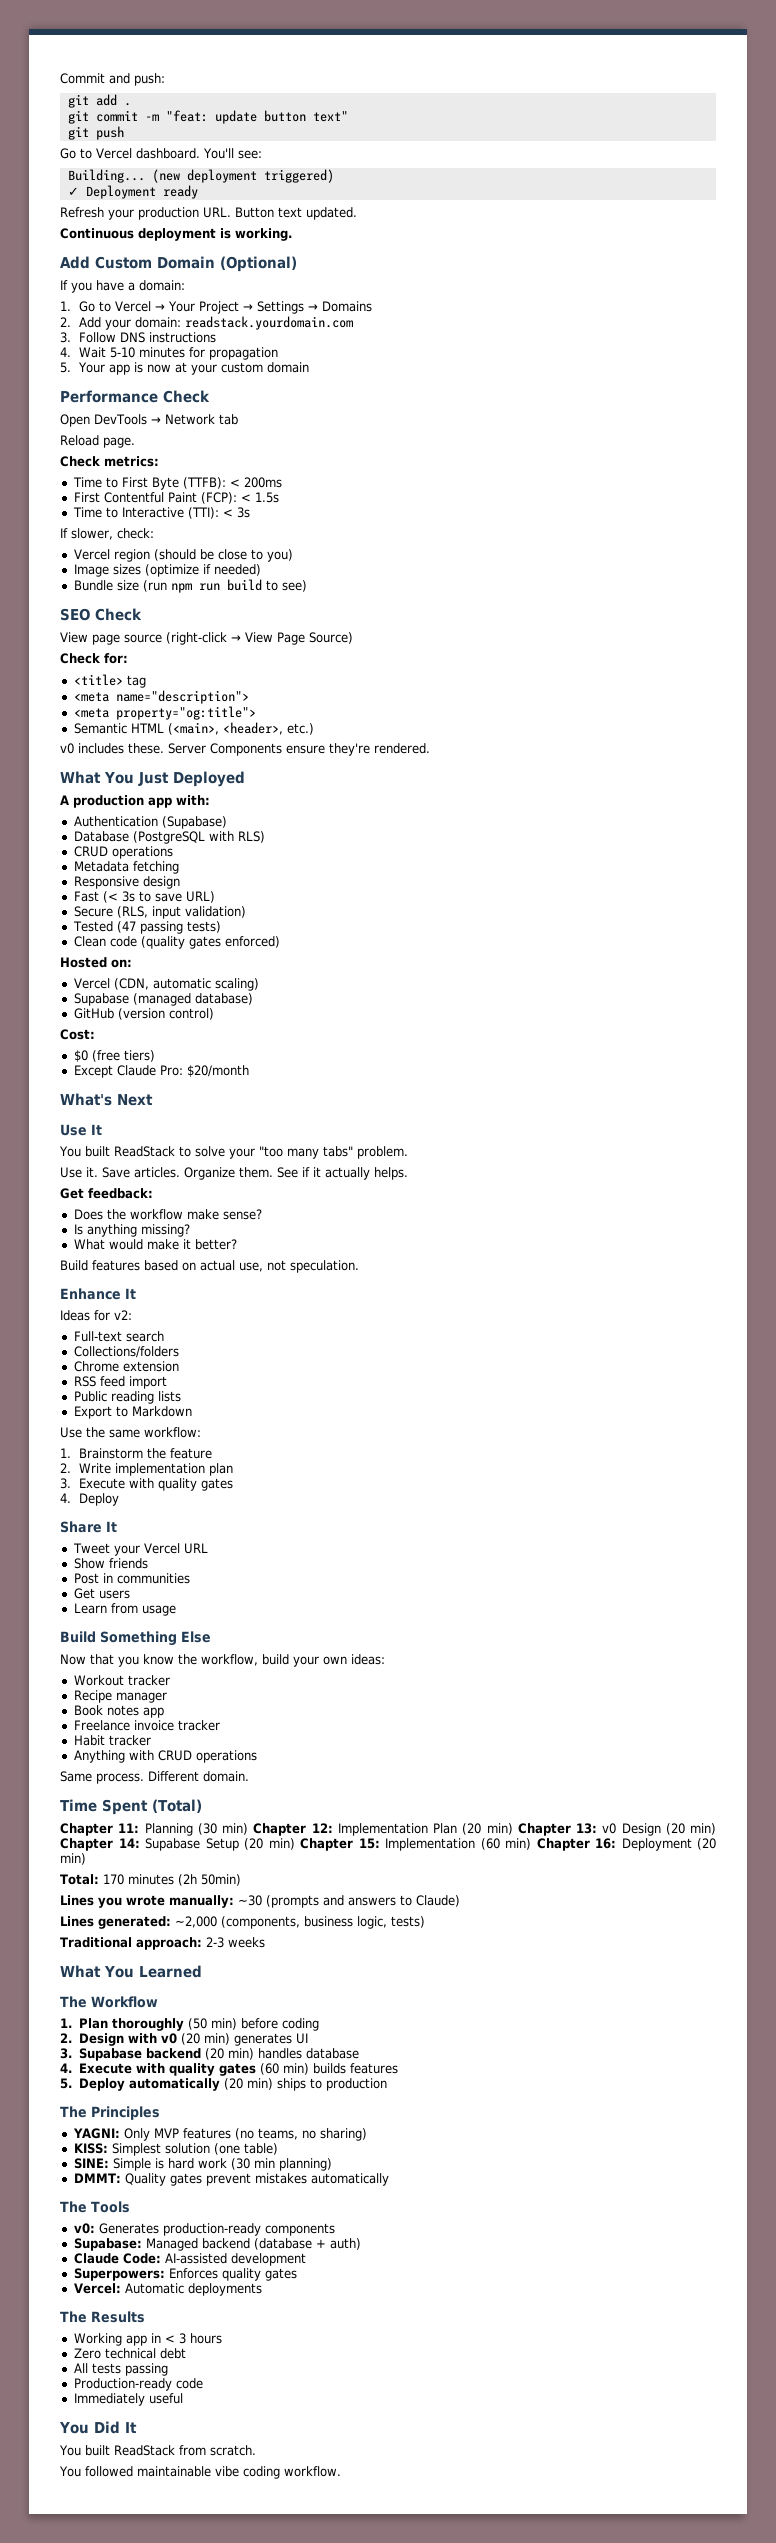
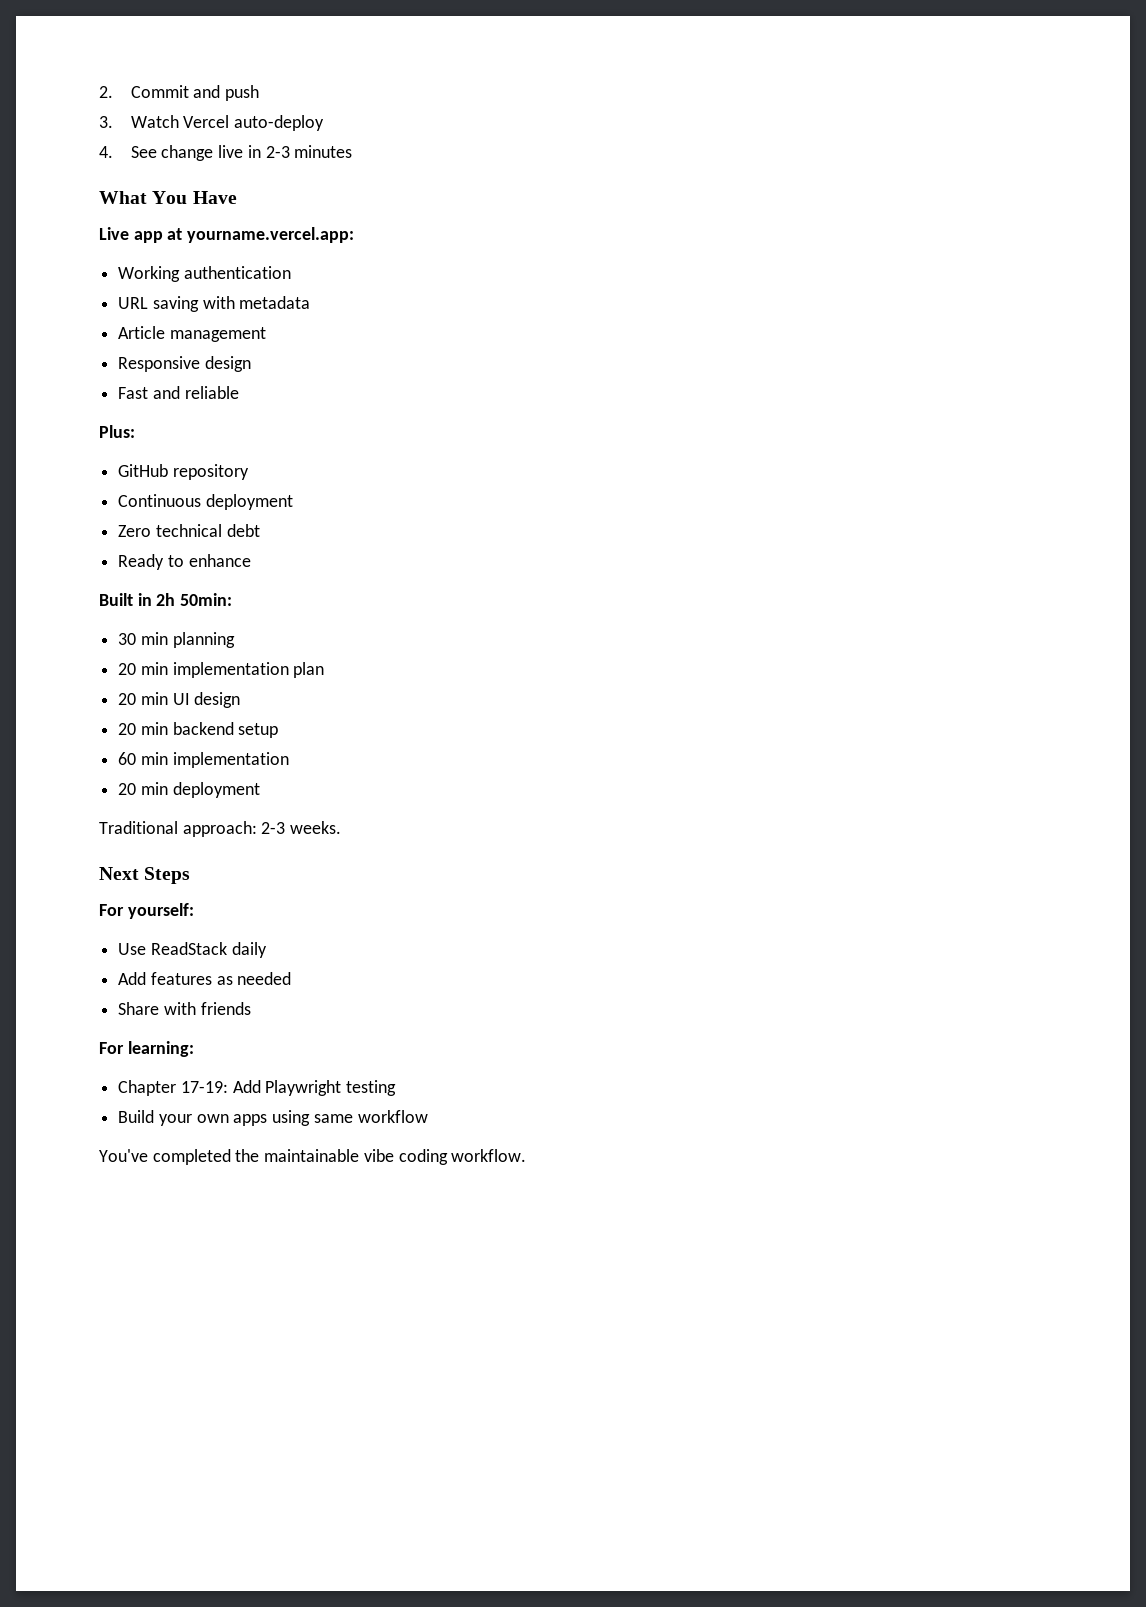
(60, 78) none -> [99,86,113,98] 2.
[134,73,165,86] [67,94,131,108] [67,110,348,124] [67,126,124,140] [60,148,262,159] [67,169,334,183] [67,185,198,199] [60,207,357,220] [60,228,292,241] [60,256,297,272] [60,280,185,293] [60,301,372,314] [60,316,353,330] [60,332,216,343] [60,347,278,360] [60,362,309,375] [60,390,210,403] [60,414,238,427] [60,435,135,448] [60,456,159,467] [72,477,282,490] [73,492,279,504] [72,507,250,519] [60,528,154,540] [73,549,293,562] [73,564,261,577] [73,579,307,593] [60,608,142,621] [60,632,353,645] [60,653,128,664] [73,674,146,688] [73,690,249,704] [73,706,256,720] [73,722,314,735] [60,743,430,756] [60,771,245,787] [60,795,210,808] [73,816,227,829] [73,831,265,844] [73,846,173,859] [73,861,179,874] [73,876,180,889] [73,891,215,903] [73,906,246,919] [72,921,221,934] [73,936,280,949] [60,957,132,968] [73,978,259,991] [73,993,253,1006] [73,1008,214,1020] [60,1029,95,1040] [73,1050,155,1062] [73,1065,249,1078] [60,1093,153,1106] [60,1124,102,1136] [59,1146,408,1159] [60,1167,408,1180] [60,1188,153,1199] [73,1209,262,1220] [73,1224,190,1237] [73,1239,237,1250] [60,1260,359,1273] [60,1288,136,1300] [60,1310,132,1321] [73,1331,164,1342] [73,1346,179,1358] [73,1361,179,1372] [73,1376,167,1389] [73,1391,181,1404] [73,1406,192,1419] [60,1427,201,1438] [60,1448,212,1459] [60,1463,233,1476] [60,1478,233,1491] [60,1493,119,1506] [60,1521,117,1533] [72,1543,208,1556] [73,1558,148,1569] [73,1573,190,1584] [73,1588,130,1599] [73,1603,176,1616] [60,1631,211,1646] [60,1654,385,1667] [73,1675,170,1686] [73,1690,167,1703] [73,1705,164,1718] [73,1720,220,1731] [73,1735,151,1746] [73,1750,257,1763] [60,1771,249,1784] [60,1799,202,1815] [60,1823,716,1836] [60,1838,716,1851] [60,1853,86,1865] [60,1874,241,1886] [60,1895,460,1908] [60,1916,425,1929] [60,1937,265,1950] [60,1965,202,1978] [60,1996,158,2008] [60,2018,319,2031] [60,2033,308,2046] [60,2048,359,2061] [60,2063,398,2076] [60,2078,387,2091] [60,2106,160,2120] [72,2128,367,2141] [73,2143,278,2156] [73,2158,332,2171] [73,2173,389,2186] [60,2201,130,2213] [73,2223,335,2236] [73,2238,361,2251] [73,2253,306,2266] [73,2268,297,2281] [73,2283,262,2296] [60,2311,145,2323] [73,2333,222,2346] [73,2348,186,2359] [73,2363,168,2376] [73,2378,203,2391] [73,2393,183,2406] [59,2421,137,2434] [59,2445,256,2456] [59,2466,133,2477] push: // git add . // git commit -m "feat: update button text" // git push // Go to Vercel dashboard. You'll see: // Building... (new deployment triggered) // ✓ Deployment ready // Refresh your production URL. Button text updated. // Continuous deployment is working. // Add Custom Domain (Optional) // If you have a domain: // 1. Go to Vercel → Your Project → Settings → Domains // 2. Add your domain: readstack.yourdomain.com // 3. Follow DNS instructions // 4. Wait 5-10 minutes for propagation // 5. Your app is now at your custom domain // Performance Check // Open DevTools → Network tab // Reload page. // Check metrics: // Time to First Byte (TTFB): < 200ms // First Contentful Paint (FCP): < 1.5s // Time to Interactive (TTI): < 3s // If slower, check: // Vercel region (should be close to you) // Image sizes (optimize if needed) // Bundle size (run npm run build to see) // SEO Check // View page source (right-click → View Page Source) // Check for: // <title> tag // <meta name="description"> // <meta property="og:title"> // Semantic HTML (<main>, <header>, etc.) // v0 includes these. Server Components ensure they're rendered. // What You Just Deployed // A production app with: // Authentication (Supabase) // Database (PostgreSQL with RLS) // CRUD operations // Metadata fetching // Responsive design // Fast (< 3s to save URL) // Secure (RLS, input validation) // Tested (47 passing tests) // Clean code (quality gates enforced) // Hosted on: // Vercel (CDN, automatic scaling) // Supabase (managed database) // GitHub (version control) // Cost: // $0 (free tiers) // Except Claude Pro: $20/month // What's Next // Use It // You built ReadStack to solve your "too many tabs" problem. // Use it. Save articles. Organize them. See if it actually helps. // Get feedback: // Does the workflow make sense? // Is anything missing? // What would make it better? // Build features based on actual use, not speculation. // Enhance It // Ideas for v2: // Full-text search // Collections/folders // Chrome extension // RSS feed import // Public reading lists // Export to Markdown // Use the same workflow: // 1. Brainstorm the feature // 2. Write implementation plan // 3. Execute with quality gates // 4. Deploy // Share It // Tweet your Vercel URL // Show friends // Post in communities // Get users // Learn from usage // Build Something Else // Now that you know the workflow, build your own ideas: // Workout tracker // Recipe manager // Book notes app // Freelance invoice tracker // Habit tracker // Anything with CRUD operations // Same process. Different domain. // Time Spent (Total) // Chapter 11: Planning (30 min) Chapter 12: Implementation Plan (20 min) Chapter 13: v0 Design (20 min) Chapter 14: Supabase Setup (20 min) Chapter 15: Implementation (60 min) Chapter 16: Deployment (20 min) // Total: 170 minutes (2h 50min) // Lines you wrote manually: ~30 (prompts and answers to Claude) // Lines generated: ~2,000 (components, business logic, tests) // Traditional approach: 2-3 weeks // What You Learned // The Workflow // 1. Plan thoroughly (50 min) before coding // 2. Design with v0 (20 min) generates UI // 3. Supabase backend (20 min) handles database // 4. Execute with quality gates (60 min) builds features // 5. Deploy automatically (20 min) ships to production // The Principles // YAGNI: Only MVP features (no teams, no sharing) // KISS: Simplest solution (one table) // SINE: Simple is hard work (30 min planning) // DMMT: Quality gates prevent mistakes automatically // The Tools // v0: Generates production-ready components // Supabase: Managed backend (database + auth) // Claude Code: AI-assisted development // Superpowers: Enforces quality gates // Vercel: Automatic deployments // The Results // Working app in < 3 hours // Zero technical debt // All tests passing // Production-ready code // Immediately useful // You Did It // You built ReadStack from scratch. // You followed -> [225,85,260,101] [99,115,325,131] [99,145,353,161] [99,191,237,204] [99,227,355,243] [118,266,291,282] [118,296,311,312] [118,326,266,342] [118,356,251,372] [118,386,239,399] [99,425,135,438] [118,464,249,480] [118,494,293,510] [118,524,260,537] [118,554,251,570] [99,593,233,606] [118,632,235,648] [118,662,325,678] [118,692,241,708] [118,722,279,738] [118,752,289,768] [118,782,260,798] [99,821,342,837] [99,867,191,884] [99,903,194,919] [118,942,267,958] [118,972,292,985] [118,1002,251,1015] [99,1041,194,1057] [118,1080,397,1096] [118,1110,428,1126] [99,1149,260,1165] push // 3. Watch Vercel auto-deploy // 4. See change live in 2-3 minutes // What You Have // Live app at yourname.vercel.app: // Working authentication // URL saving with metadata // Article management // Responsive design // Fast and reliable // Plus: // GitHub repository // Continuous deployment // Zero technical debt // Ready to enhance // Built in 2h 50min: // 30 min planning // 20 min implementation plan // 20 min UI design // 20 min backend setup // 60 min implementation // 20 min deployment // Traditional approach: 2-3 weeks. // Next Steps // For yourself: // Use ReadStack daily // Add features as needed // Share with friends // For learning: // Chapter 17-19: Add Playwright testing // Build your own apps using same workflow // You've completed the

